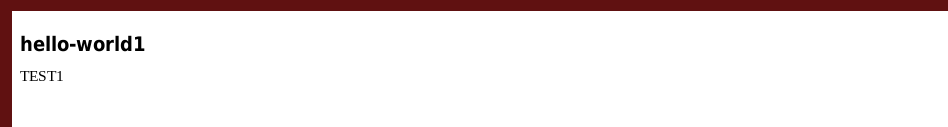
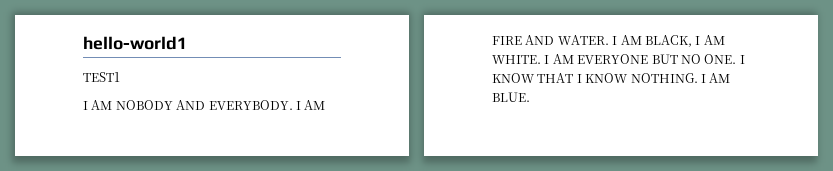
(64, 76) none -> [83,100,326,110] [492,35,725,47] [492,54,745,64] [492,73,731,83] [492,92,530,102] // I AM NOBODY AND EVERYBODY. I AM FIRE AND WATER. I AM BLACK, I AM WHITE. I AM EVERYONE BUT NO ONE. I KNOW THAT I KNOW NOTHING. I AM BLUE.

